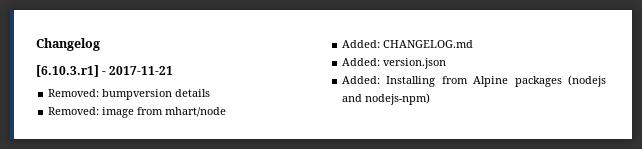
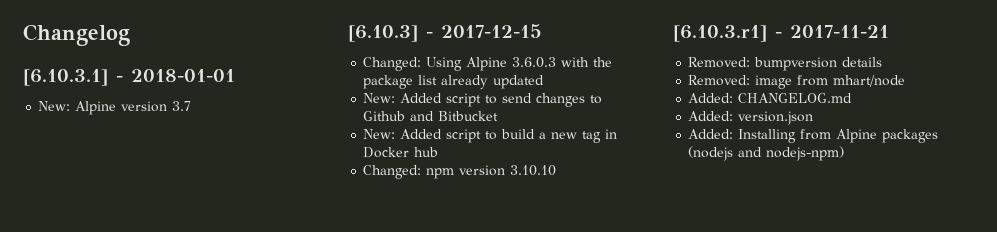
(100, 44) none -> [23,69,235,86] [38,101,192,115] [348,24,542,42] [363,57,613,71] [363,75,545,89] [363,93,603,107] [363,111,499,121] [363,129,618,143] [363,147,439,158] [363,165,557,179] // [6.10.3.1] - 2018-01-01 // New: Alpine version 3.7 // [6.10.3] - 2017-12-15 // Changed: Using Alpine 3.6.0.3 with the package list already updated // New: Added script to send changes to Github and Bitbucket // New: Added script to build a new tag in Docker hub // Changed: npm version 3.10.10

